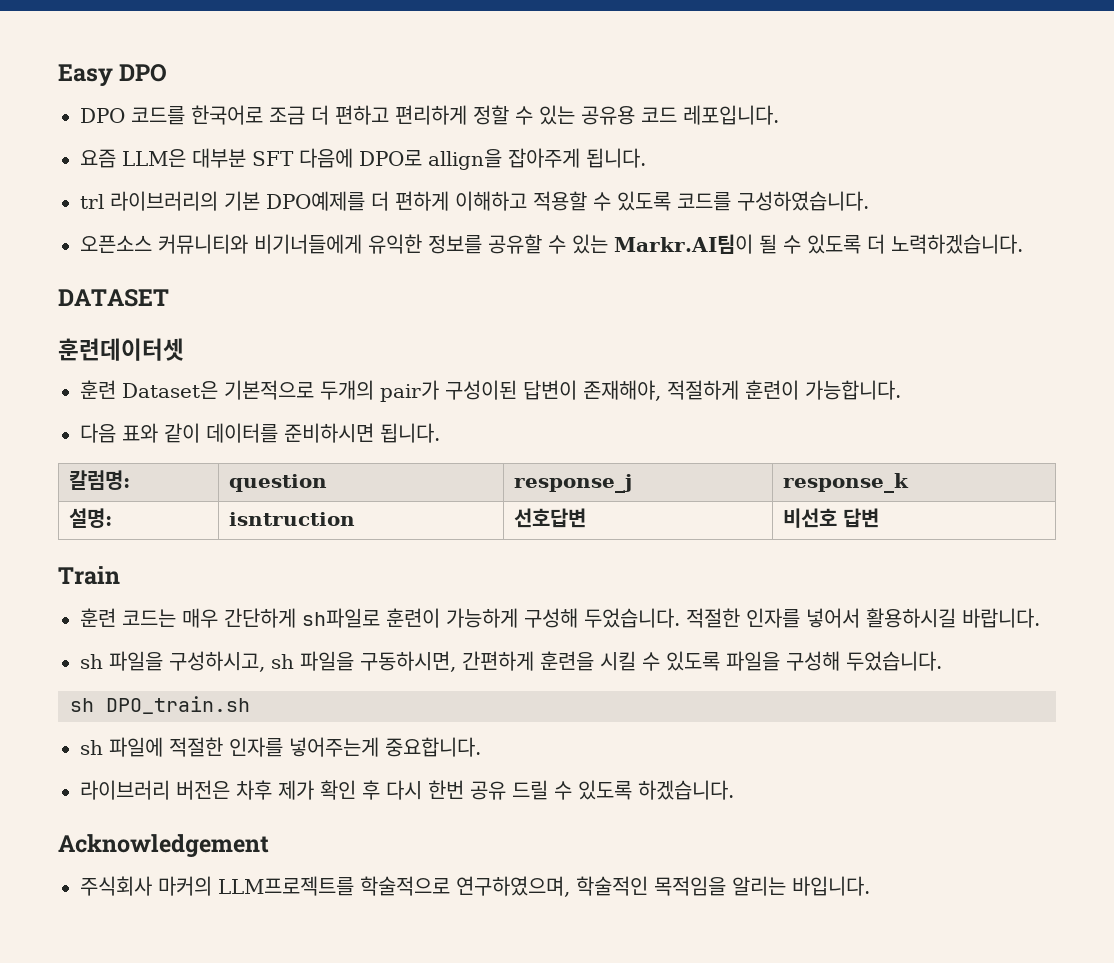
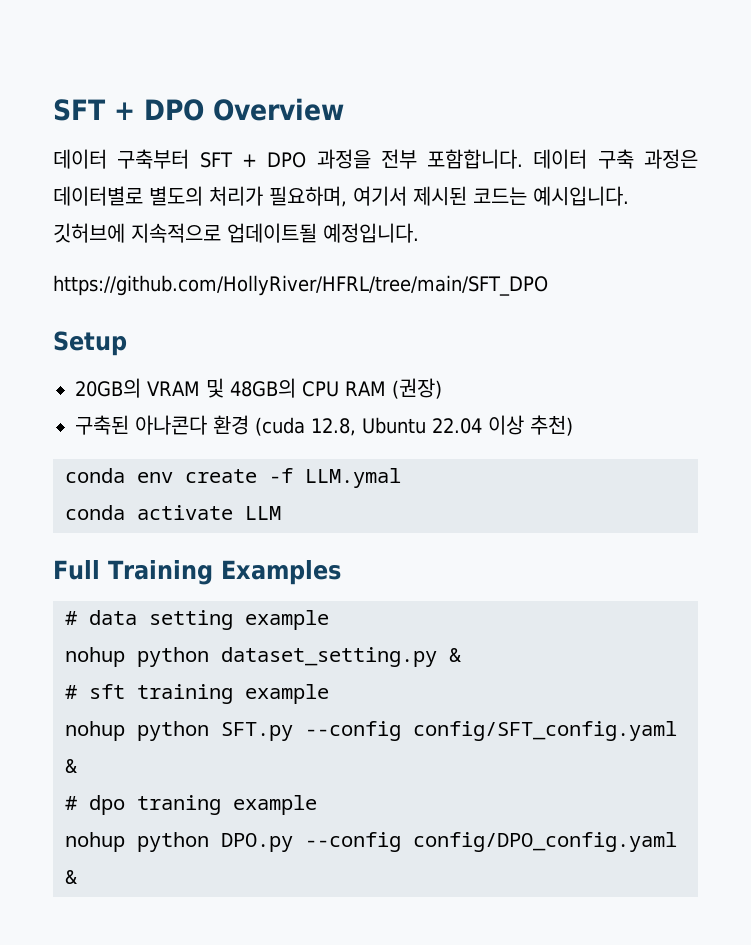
[58,64,168,87] [80,105,779,125] [80,148,646,170] [80,191,869,211] [80,234,1023,254] [58,289,169,307] [58,338,184,361] [80,380,901,402] [80,423,440,443] [69,470,131,490] [229,474,328,492] [514,474,633,493] [783,473,910,493] [69,508,113,528] [229,512,356,526] [514,508,587,528] [783,508,880,528] [58,566,120,585] [80,608,1040,628] [80,651,942,672] [70,696,250,714] [80,737,481,757] [80,780,734,800] [58,834,269,858] [80,876,870,897] Easy DPO // DPO 코드를 한국어로 조금 더 편하고 편리하게 정할 수 있는 공유용 코드 레포입니다. // 요즘 LLM은 대부분 SFT 다음에 DPO로 allign을 잡아주게 됩니다. // trl 라이브러리의 기본 DPO예제를 더 편하게 이해하고 적용할 수 있도록 코드를 구성하였습니다. // 오픈소스 커뮤니티와 비기너들에게 유익한 정보를 공유할 수 있는 Markr.AI팀이 될 수 있도록 더 노력하겠습니다. // DATASET // 훈련데이터셋 // 훈련 Dataset은 기본적으로 두개의 pair가 구성이된 답변이 존재해야, 적절하게 훈련이 가능합니다. // 다음 표와 같이 데이터를 준비하시면 됩니다. // 칼럼명: | question | response_j | response_k // 설명: | isntruction | 선호답변 | 비선호 답변 // Train // 훈련 코드는 매우 간단하게 sh파일로 훈련이 가능하게 구성해 두었습니다. 적절한 인자를 넣어서 활용하시길 바랍니다. // sh 파일을 구성하시고, sh 파일을 구동하시면, 간편하게 훈련을 시킬 수 있도록 파일을 구성해 두었습니다. // sh DPO_train.sh // sh 파일에 적절한 인자를 넣어주는게 중요합니다. // 라이브러리 버전은 차후 제가 확인 후 다시 한번 공유 드릴 수 있도록 하겠습니다. // Acknowledgement // 주식회사 마커의 LLM프로젝트를 학술적으로 연구하였으며, 학술적인 목적임을 알리는 바입니다. -> [53,98,344,121] [53,149,698,169] [53,186,629,207] [53,223,419,243] [53,275,548,296] [53,331,127,356] [75,378,442,399] [75,415,573,436] [65,468,401,488] [65,505,281,520] [53,560,341,585] [65,610,329,630] [65,647,461,667] [65,684,329,704] [65,721,677,741] [65,759,77,773] [65,795,317,815] [65,832,677,852] [65,870,77,884] SFT + DPO Overview // 데이터 구축부터 SFT + DPO 과정을 전부 포함합니다. 데이터 구축 과정은 데이터별로 별도의 처리가 필요하며, 여기서 제시된 코드는 예시입니다. 깃허브에 지속적으로 업데이트될 예정입니다. // https://github.com/HollyRiver/HFRL/tree/main/SFT_DPO // Setup // 20GB의 VRAM 및 48GB의 CPU RAM (권장) // 구축된 아나콘다 환경 (cuda 12.8, Ubuntu 22.04 이상 추천) // conda env create -f LLM.ymal // conda activate LLM // Full Training Examples // # data setting example // nohup python dataset_setting.py & // # sft training example // nohup python SFT.py --config config/SFT_config.yaml & // # dpo traning example // nohup python DPO.py --config config/DPO_config.yaml &

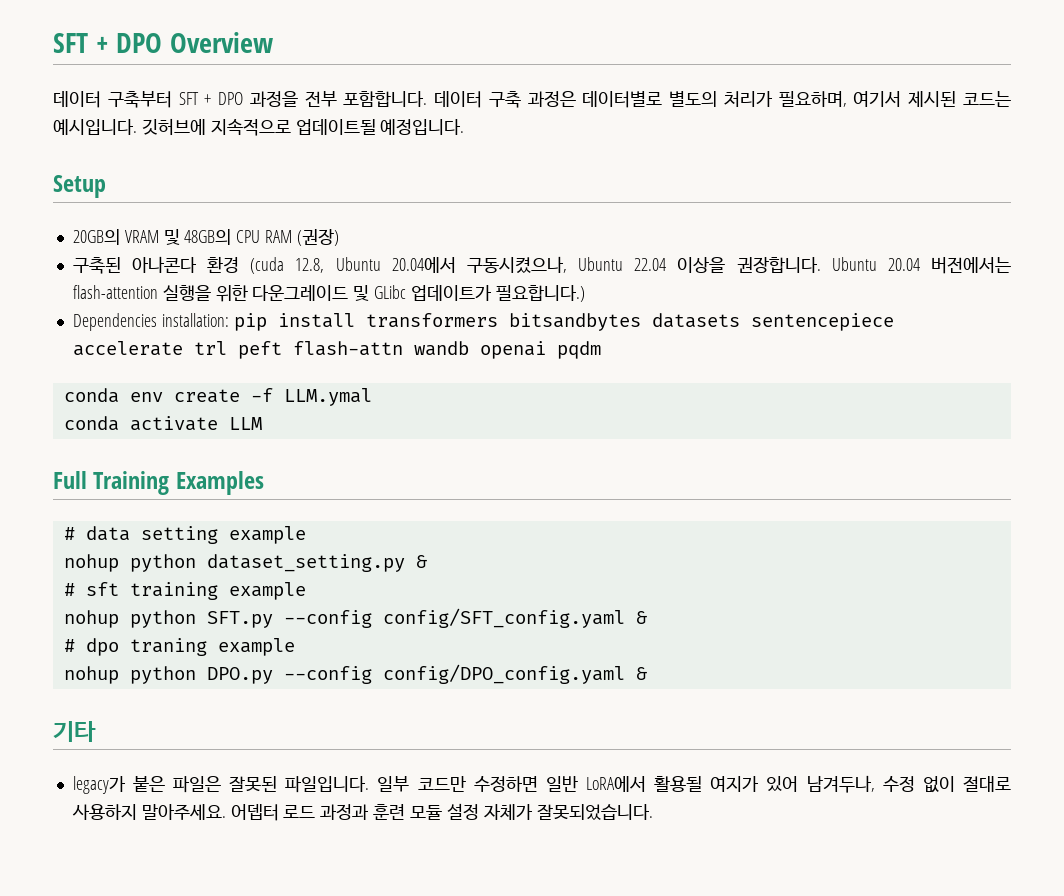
[53,275,548,296] // https://github.com/HollyRiver/HFRL/tree/main/SFT_DPO -> (465, 127) none
[432,415,573,436] 22.04 이상 추천) -> [391,256,1011,274] [72,285,585,302] [72,313,894,331] [72,341,601,359] 20.04에서 구동시켰으나, Ubuntu 22.04 이상을 권장합니다. Ubuntu 20.04 버전에서는 flash-attention 실행을 위한 다운그레이드 및 GLibc 업데이트가 필요합니다.) // Dependencies installation: pip install transformers bitsandbytes datasets sentencepiece accelerate trl peft flash-attn wandb openai pqdm
(77, 877) none -> [53,721,96,742] [72,775,1012,794] [71,803,653,821] // 기타 // legacy가 붙은 파일은 잘못된 파일입니다. 일부 코드만 수정하면 일반 LoRA에서 활용될 여지가 있어 남겨두나, 수정 없이 절대로 사용하지 말아주세요. 어뎁터 로드 과정과 훈련 모듈 설정 자체가 잘못되었습니다.

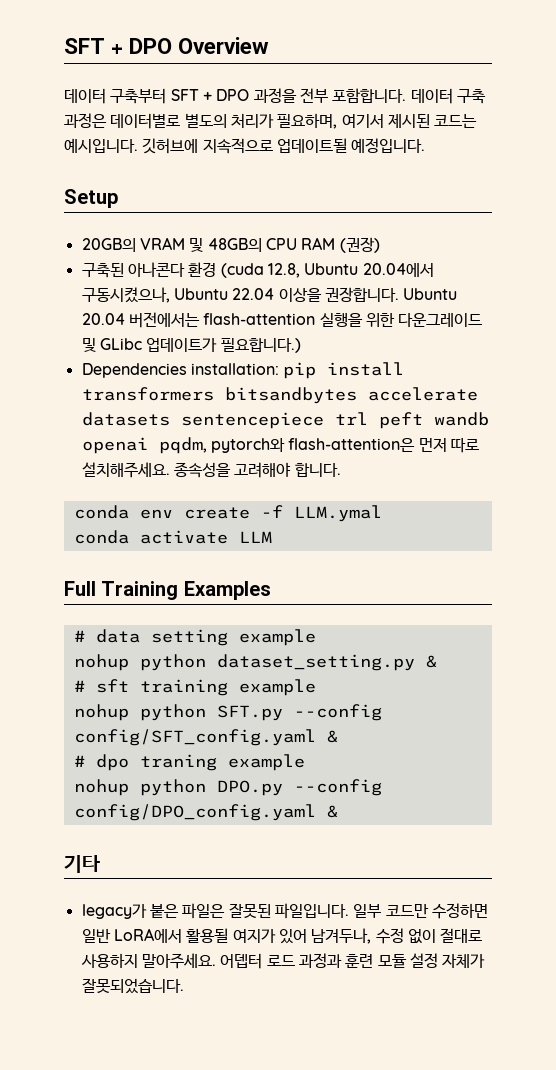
(641, 322) none -> [367,387,478,401] accelerate
[72,341,183,356] accelerate -> (324, 420) none
[292,341,403,356] flash-attn -> (423, 420) none
[556,341,601,359] pqdm -> [158,437,479,454] [81,462,341,478] pqdm, pytorch와 flash-attention은 먼저 따로 설치해주세요. 종속성을 고려해야 합니다.

